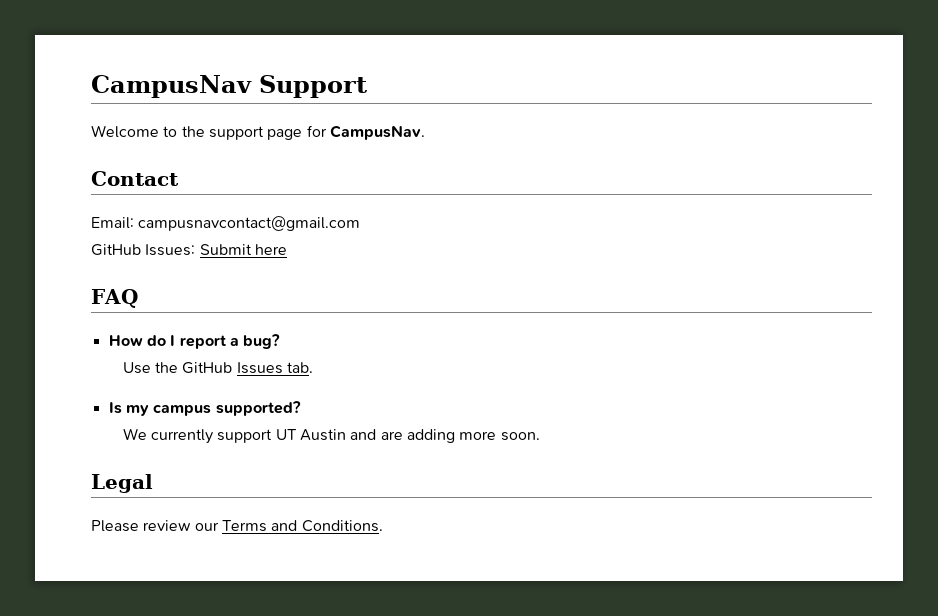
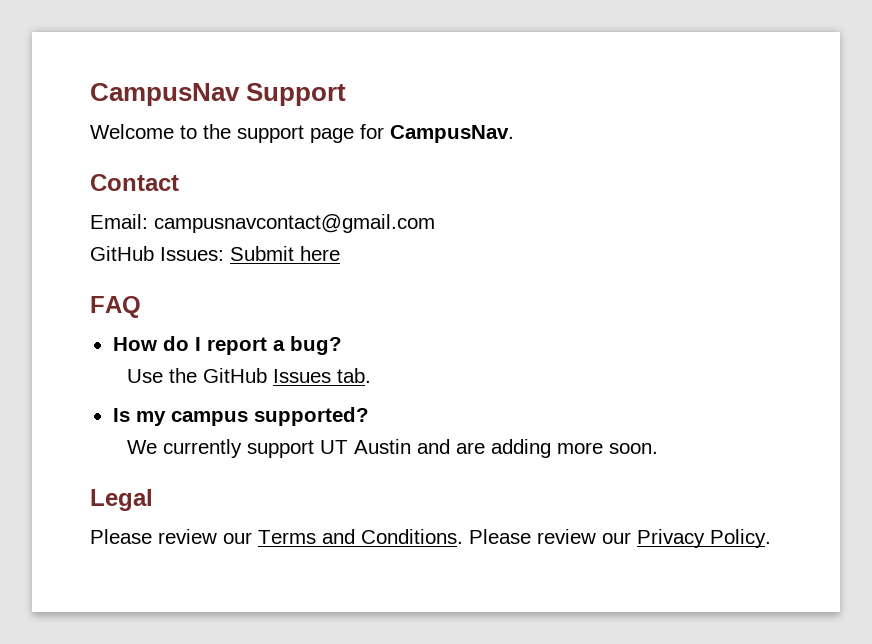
(383, 526) none -> [469,529,771,548] Please review our Privacy Policy.

